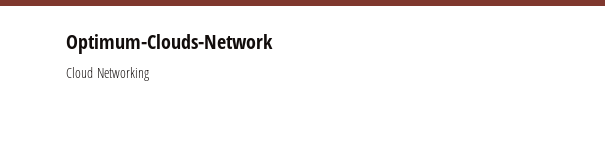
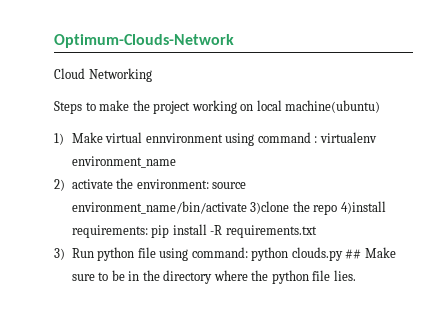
(149, 74) none -> [54,100,381,114] [54,132,377,146] [71,156,176,168] [54,178,247,191] [71,201,386,215] [71,224,317,238] [54,247,396,261] [71,270,356,284] // Steps to make the project working on local machine(ubuntu) // 1) Make virtual ennvironment using command : virtualenv environment_name // 2) activate the environment: source environment_name/bin/activate 3)clone the repo 4)install requirements: pip install -R requirements.txt // 3) Run python file using command: python clouds.py ## Make sure to be in the directory where the python file lies.

